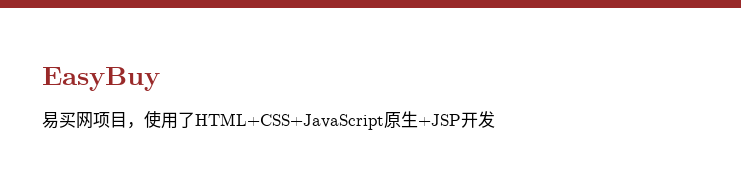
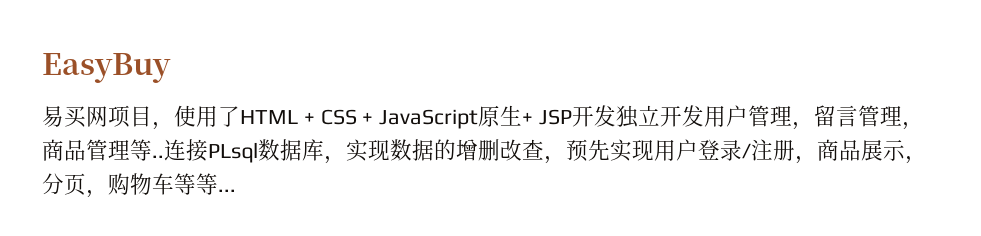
[195,111,495,130] HTML+CSS+JavaScript原生+JSP开发 -> [240,105,925,130] [42,139,927,164] [42,173,236,198] HTML + CSS + JavaScript原生+ JSP开发独立开发用户管理，留言管理，商品管理等..连接PLsql数据库，实现数据的增删改查，预先实现用户登录/注册，商品展示，分页，购物车等等...

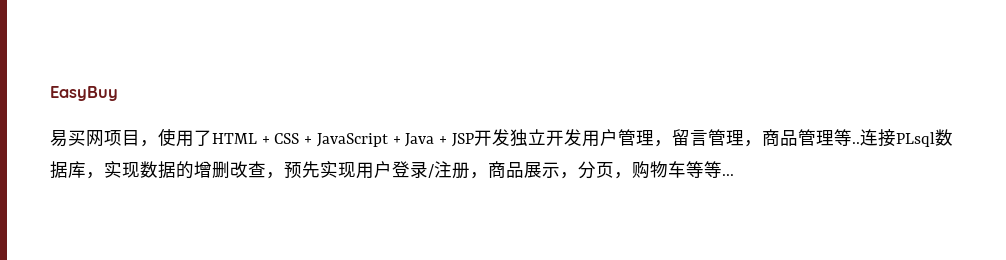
[478,105,523,127] 原生 -> [392,133,435,147] + Java

